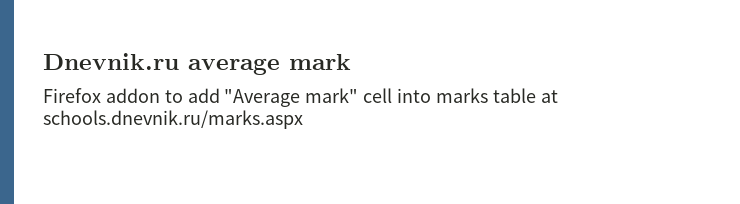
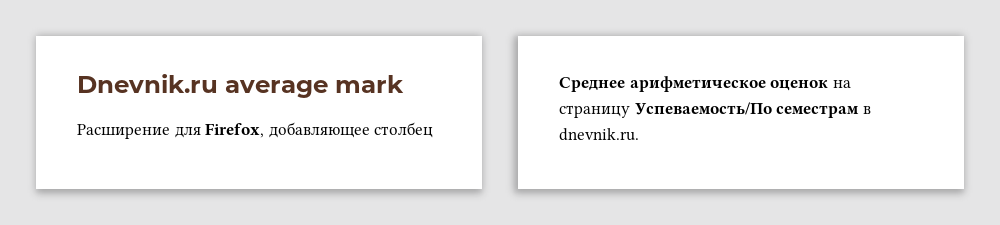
[43,88,558,107] [43,110,303,129] Firefox addon to add "Average mark" cell into marks table at schools.dnevnik.ru/marks.aspx -> [77,122,434,139] [559,76,851,92] [559,102,871,118] [559,128,639,141] Расширение для Firefox, добавляющее столбец Среднее арифметическое оценок на страницу Успеваемость/По семестрам в dnevnik.ru.

